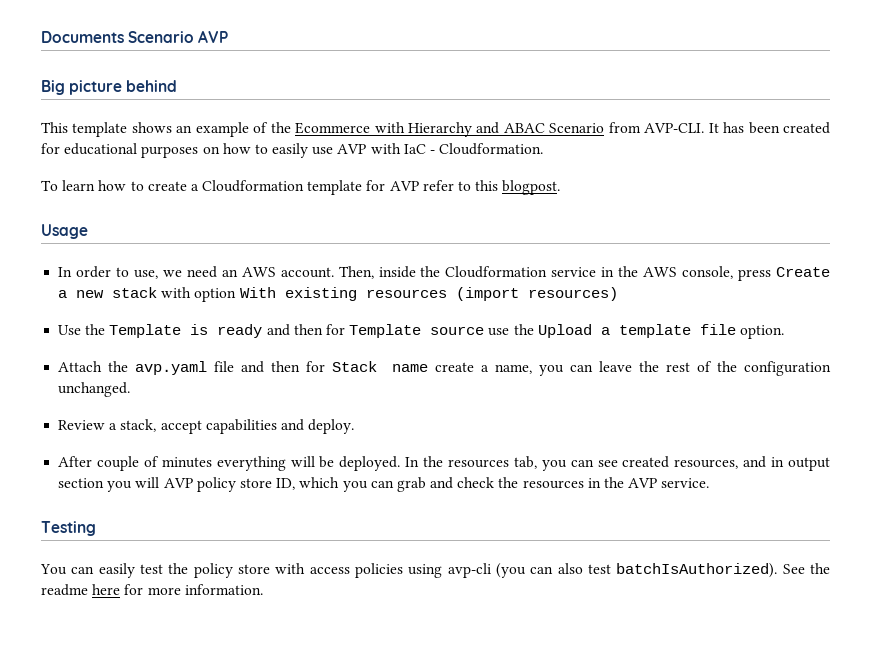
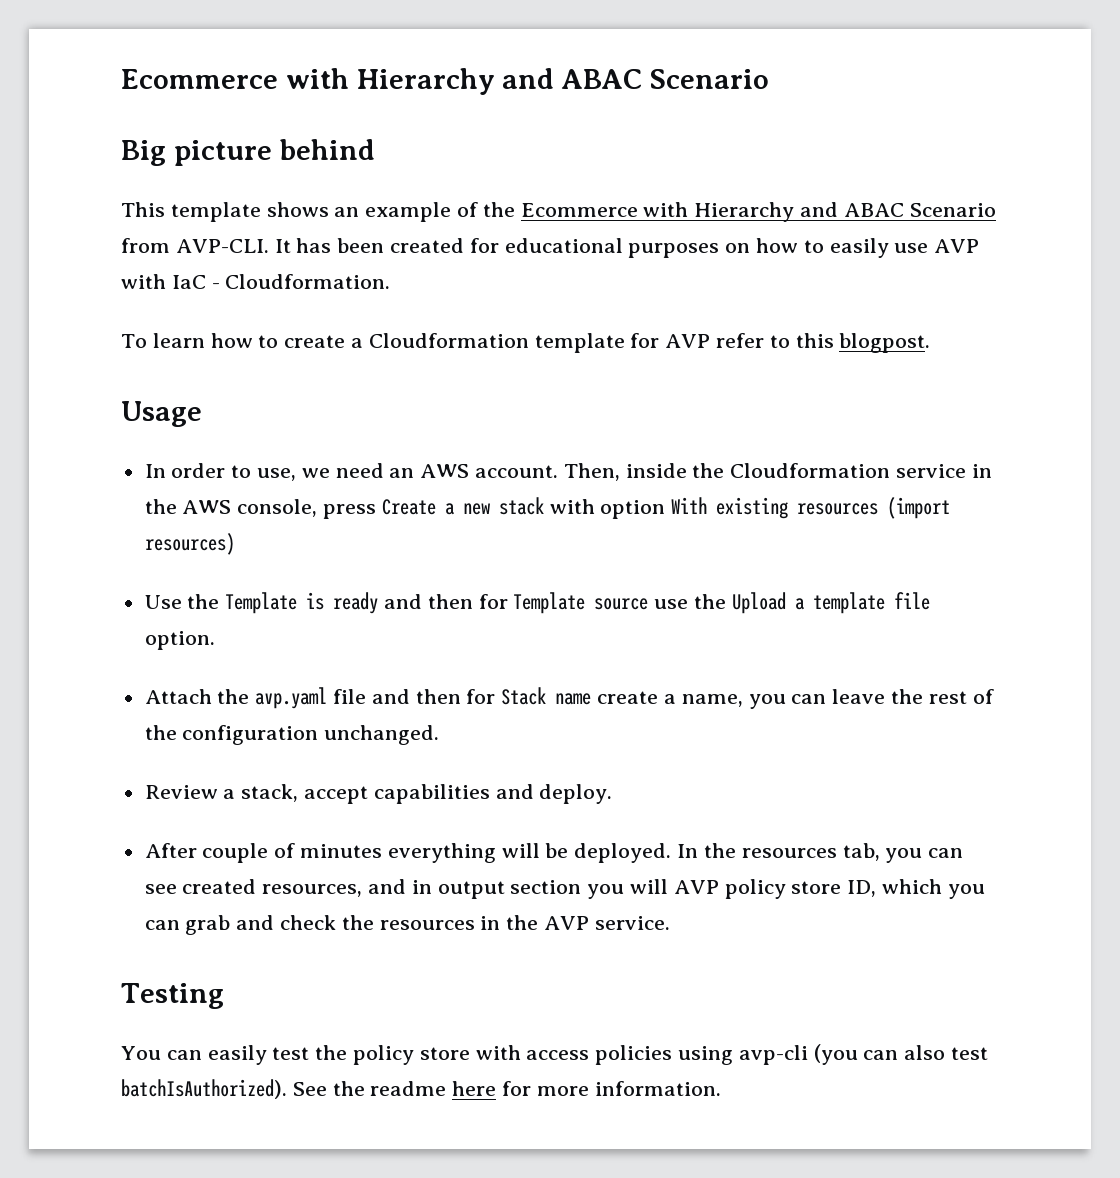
[41,30,229,43] Documents Scenario AVP -> [121,68,770,95] Ecommerce with Hierarchy and ABAC Scenario

